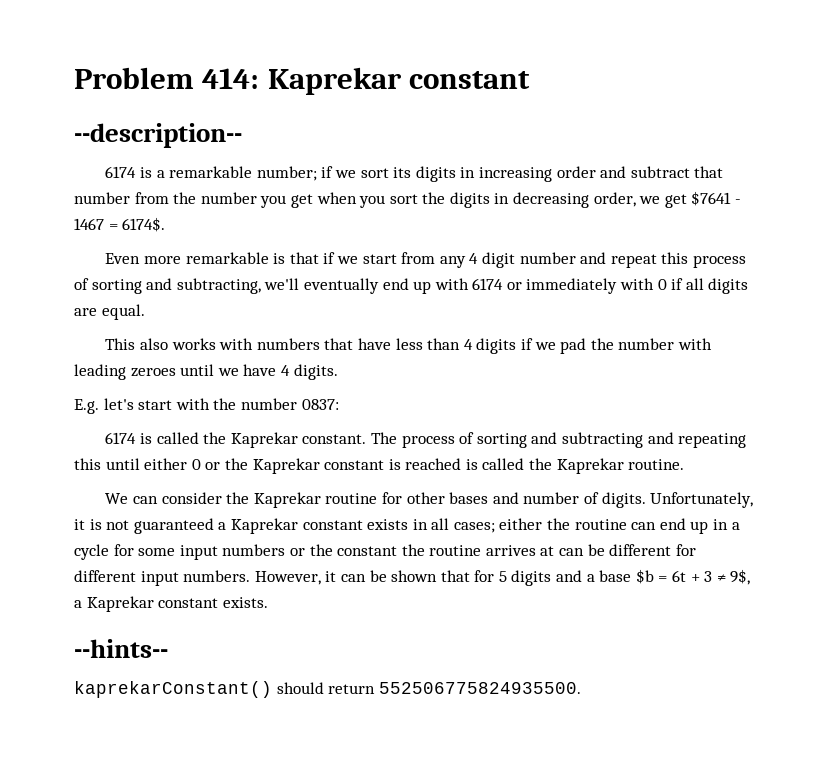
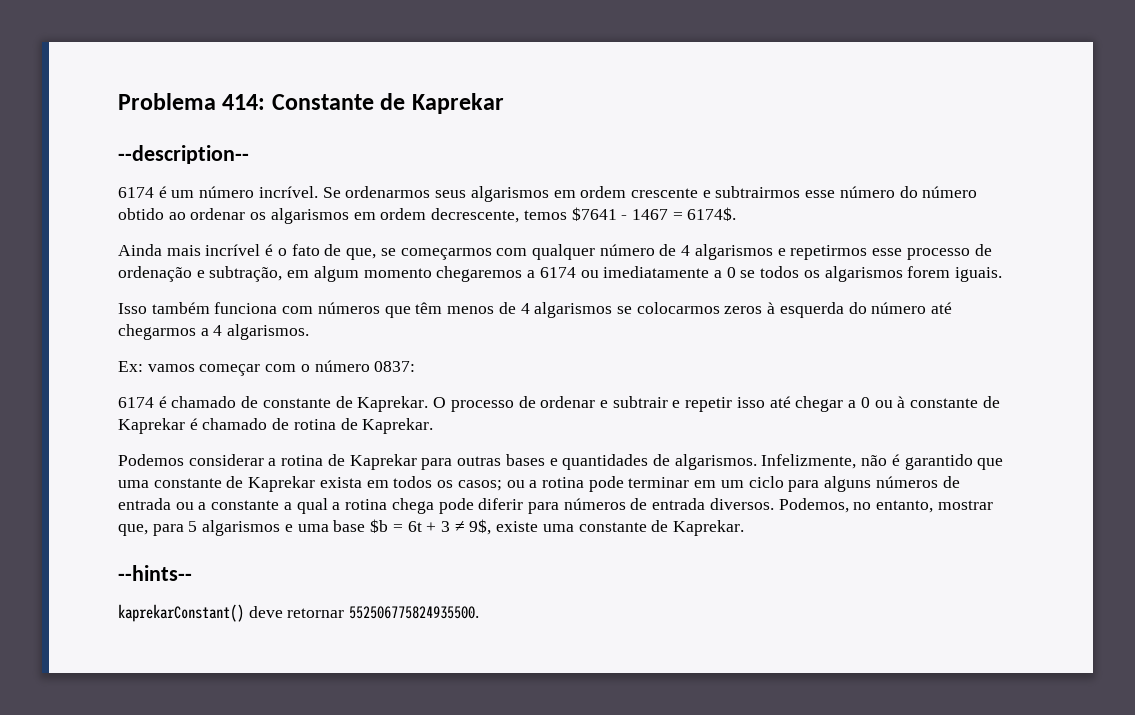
[74,67,531,95] Problem 414: Kaprekar constant -> [118,93,504,114] Problema 414: Constante de Kaprekar
[140,166,724,182] [74,192,687,208] is a remarkable number; if we sort its digits in increasing order and subtract that number from the number you get when you sort the digits in decreasing order, we get -> [158,186,978,202] [118,208,567,224] é um número incrível. Se ordenarmos seus algarismos em ordem crescente e subtrairmos esse número do número obtido ao ordenar os algarismos em ordem decrescente, temos
[105,252,746,268] [74,278,749,294] [74,304,145,320] [105,338,712,354] [74,364,338,380] [74,398,339,414] [105,432,747,448] [74,458,685,474] [105,492,754,508] [74,518,740,534] [74,544,696,560] [74,570,595,586] Even more remarkable is that if we start from any 4 digit number and repeat this process of sorting and subtracting, we'll eventually end up with 6174 or immediately with 0 if all digits are equal. // This also works with numbers that have less than 4 digits if we pad the number with leading zeroes until we have 4 digits. // E.g. let's start with the number 0837: // 6174 is called the Kaprekar constant. The process of sorting and subtracting and repeating this until either 0 or the Kaprekar constant is reached is called the Kaprekar routine. // We can consider the Kaprekar routine for other bases and number of digits. Unfortunately, it is not guaranteed a Kaprekar constant exists in all cases; either the routine can end up in a cycle for some input numbers or the constant the routine arrives at can be different for different input numbers. However, it can be shown that for 5 digits and a -> [118,244,992,260] [118,266,1003,282] [118,302,953,318] [118,324,310,340] [118,360,416,376] [118,396,1000,412] [118,418,434,434] [118,454,1004,470] [118,476,960,492] [118,498,993,514] [118,520,329,536] Ainda mais incrível é o fato de que, se começarmos com qualquer número de 4 algarismos e repetirmos esse processo de ordenação e subtração, em algum momento chegaremos a 6174 ou imediatamente a 0 se todos os algarismos forem iguais. // Isso também funciona com números que têm menos de 4 algarismos se colocarmos zeros à esquerda do número até chegarmos a 4 algarismos. // Ex: vamos começar com o número 0837: // 6174 é chamado de constante de Kaprekar. O processo de ordenar e subtrair e repetir isso até chegar a 0 ou à constante de Kaprekar é chamado de rotina de Kaprekar. // Podemos considerar a rotina de Kaprekar para outras bases e quantidades de algarismos. Infelizmente, não é garantido que uma constante de Kaprekar exista em todos os casos; ou a rotina pode terminar em um ciclo para alguns números de entrada ou a constante a qual a rotina chega pode diferir para números de entrada diversos. Podemos, no entanto, mostrar que, para 5 algarismos e uma
[74,596,268,612] a Kaprekar constant exists. -> [496,520,745,536] existe uma constante de Kaprekar.
[276,682,376,694] should return -> [248,606,345,618] deve retornar

